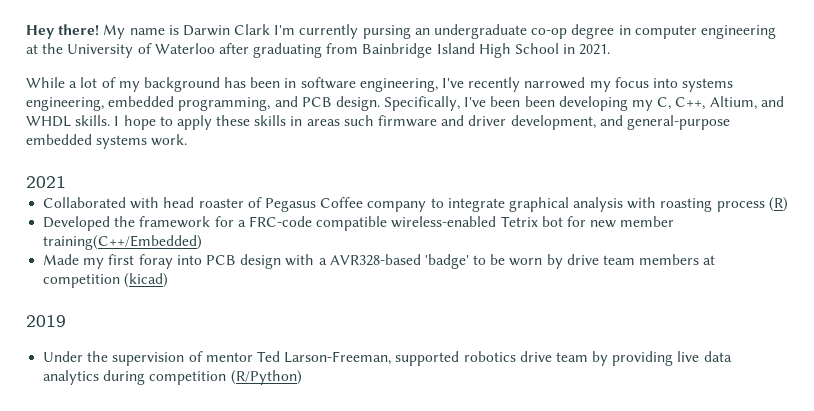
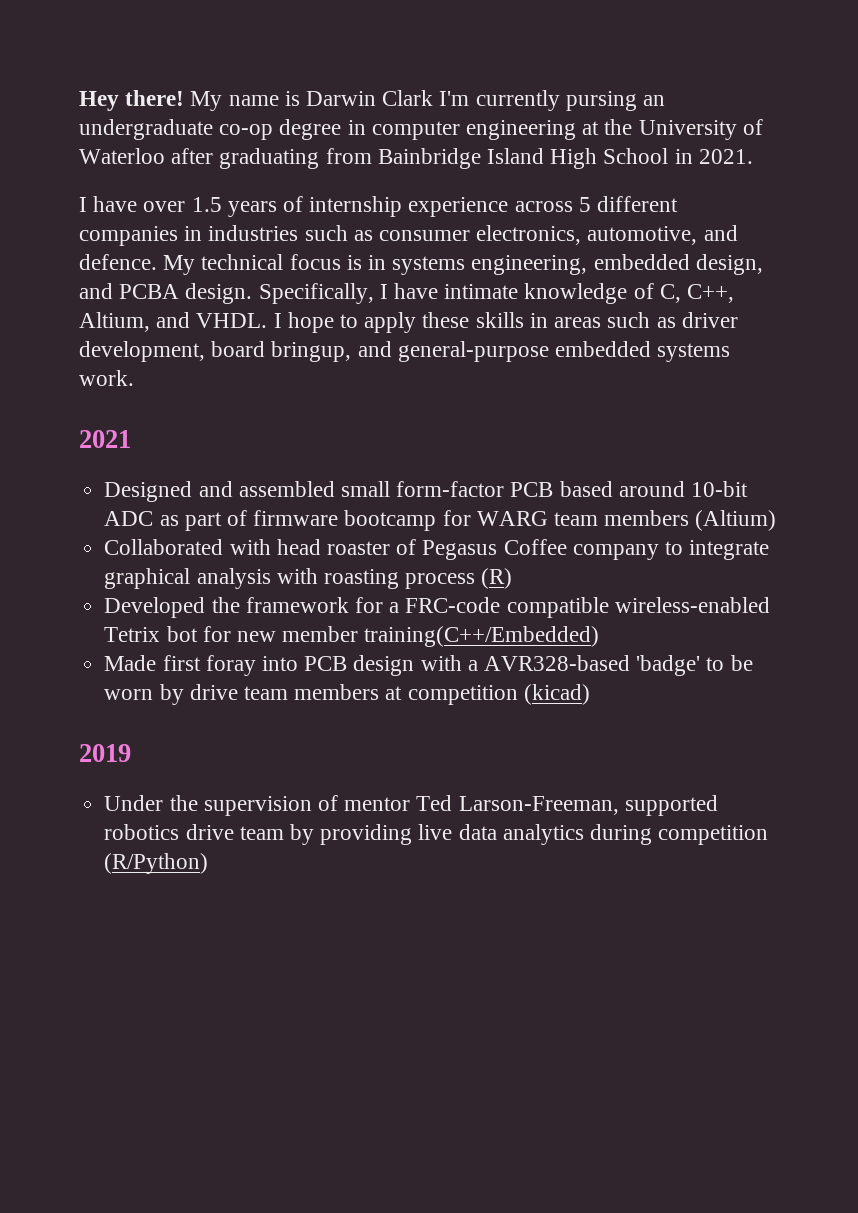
[26,77,734,92] [26,96,654,111] While a lot of my background has been in software engineering, I've recently narrowed my focus into systems engineering, embedded programming, and PCB design. Specifically, I've been been developing my -> [79,196,679,217] [79,225,738,246] [79,254,763,275] [79,283,654,304] I have over 1.5 years of internship experience across 5 different companies in industries such as consumer electronics, automotive, and defence. My technical focus is in systems engineering, embedded design, and PCBA design. Specifically, I have intimate knowledge of
[26,115,111,127] WHDL skills. -> [196,313,268,328] VHDL.
[378,115,596,130] firmware and driver development, -> [656,312,738,328] [79,341,352,362] as driver development, board bringup,
(66, 182) none -> [104,481,748,502] [104,510,777,531] // Designed and assembled small form-factor PCB based around 10-bit ADC as part of firmware bootcamp for WARG team members (Altium)
[83,258,105,269] my -> (157, 663) none

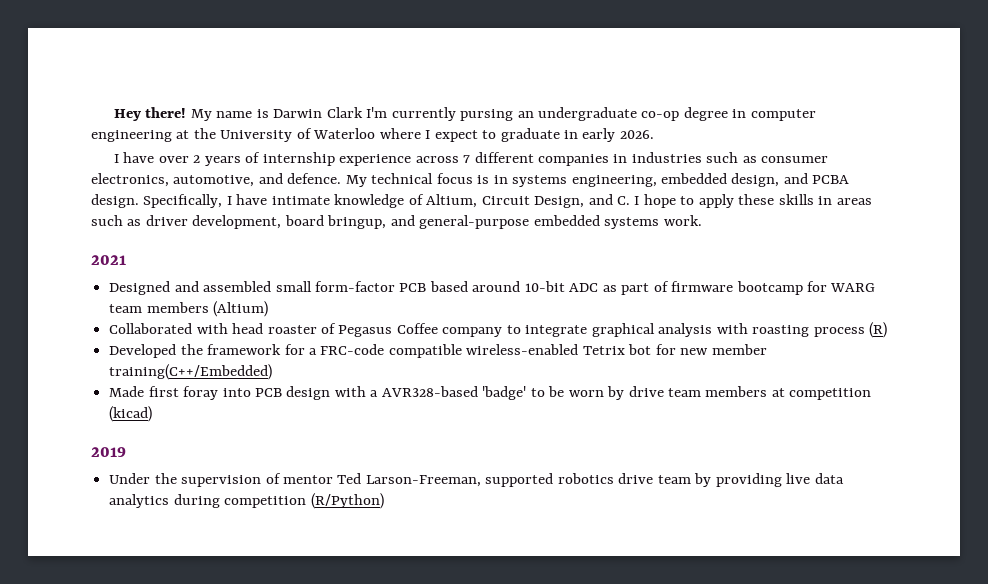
[171,148,753,169] after graduating from Bainbridge Island High School in 2021. -> [379,128,654,142] where I expect to graduate in early 2026.
[191,197,222,212] 1.5 -> [193,155,201,163] 2
[578,197,591,212] 5 -> [463,155,471,163] 7
[659,284,735,303] [79,312,268,332] C, C++, Altium, and VHDL. -> [426,194,631,208] Altium, Circuit Design, and C.

